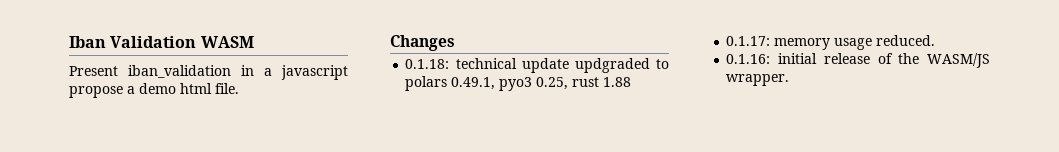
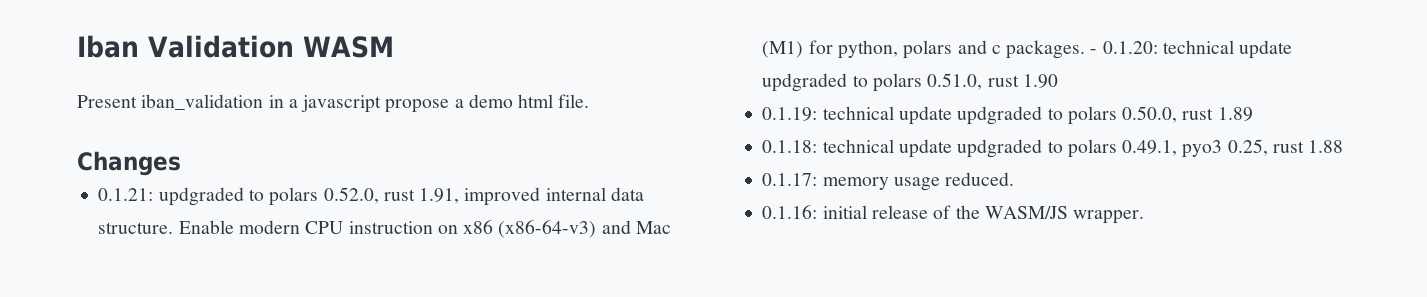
(455, 43) none -> [98,187,644,206] [98,220,671,238] [762,40,1293,59] [762,73,1058,92] [762,106,1253,125] // 0.1.21: updgraded to polars 0.52.0, rust 1.91, improved internal data structure. Enable modern CPU instruction on x86 (x86-64-v3) and Mac (M1) for python, polars and c packages. - 0.1.20: technical update updgraded to polars 0.51.0, rust 1.90 // 0.1.19: technical update updgraded to polars 0.50.0, rust 1.89

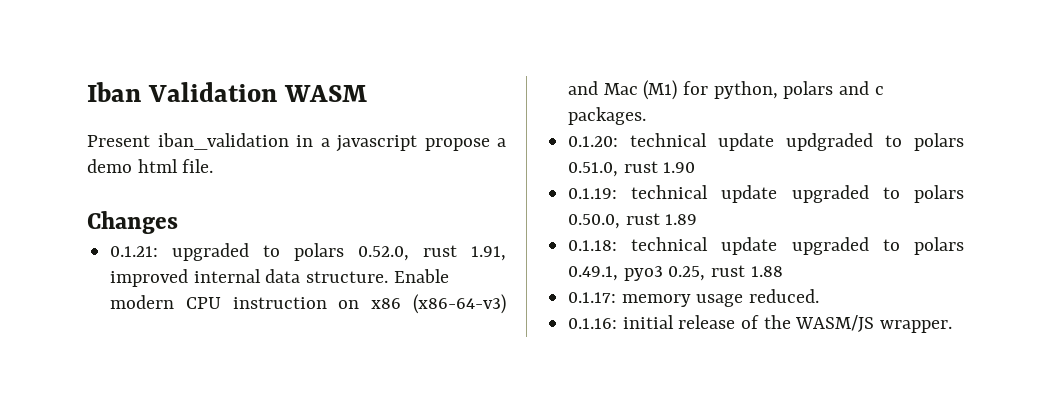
[158,187,244,206] updgraded -> [172,243,250,261] upgraded
[1090,49,1098,54] - -> (647, 116) //
[957,106,1043,125] updgraded -> [791,185,869,203] upgraded
[957,139,1043,158] updgraded -> [791,237,869,255] upgraded

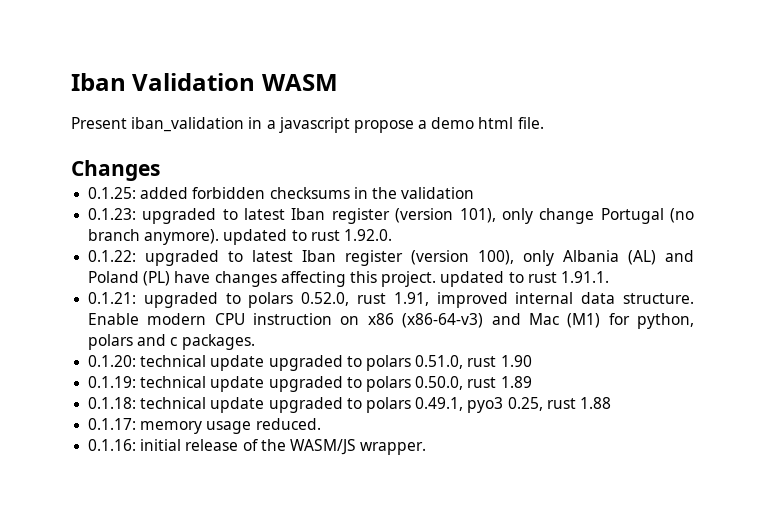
(178, 222) none -> [88,187,475,199] [88,208,694,224] [88,229,392,245] [88,250,694,266] [88,271,609,287] // 0.1.25: added forbidden checksums in the validation // 0.1.23: upgraded to latest Iban register (version 101), only change Portugal (no branch anymore). updated to rust 1.92.0. // 0.1.22: upgraded to latest Iban register (version 100), only Albania (AL) and Poland (PL) have changes affecting this project. updated to rust 1.91.1.
[786,133,874,151] updgraded -> [268,355,343,371] upgraded

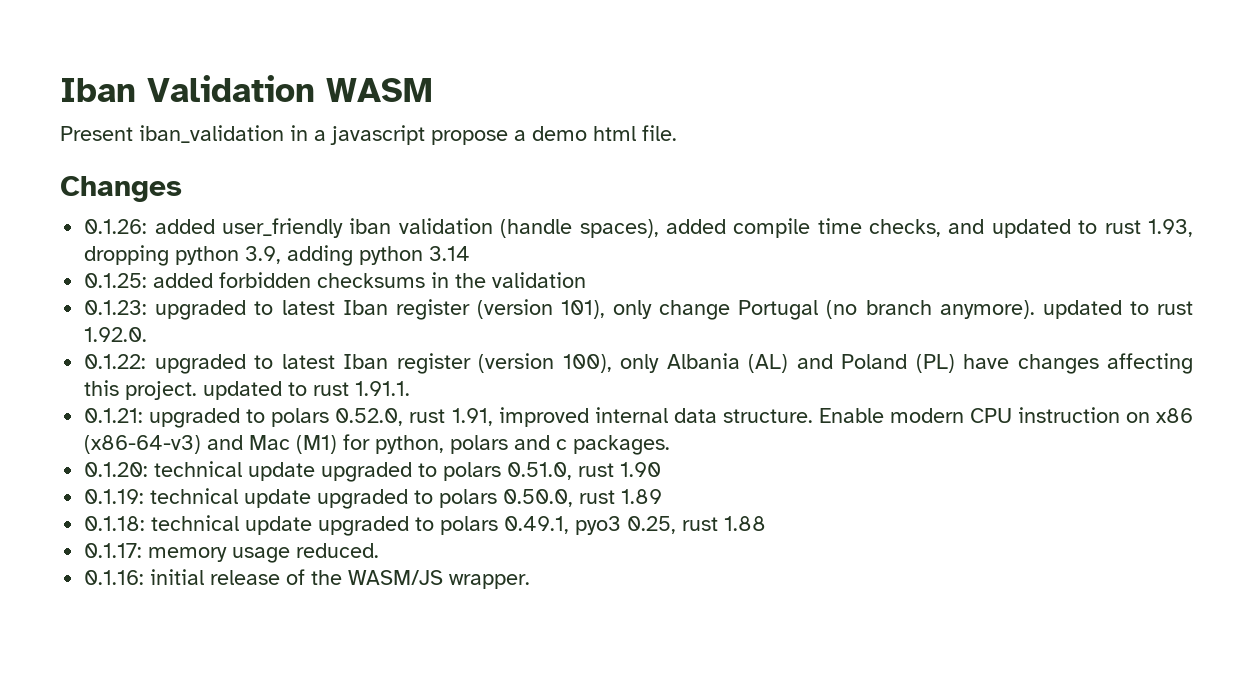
(160, 170) none -> [84,218,1193,238] [84,245,471,266] // 0.1.26: added user_friendly iban validation (handle spaces), added compile time checks, and updated to rust 1.93, dropping python 3.9, adding python 3.14

